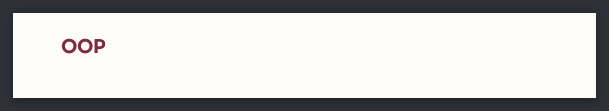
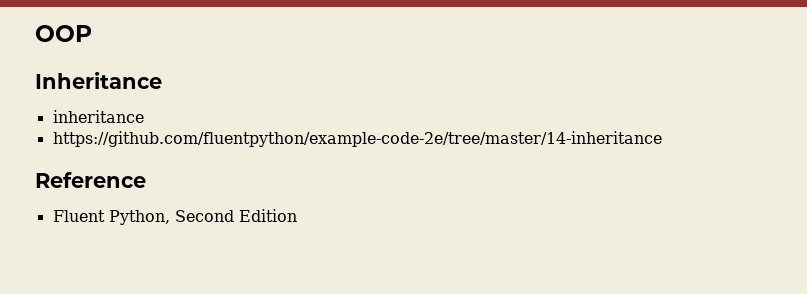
(106, 46) none -> [35,72,162,89] [52,110,144,123] [52,131,662,147] [35,172,146,188] [52,209,297,225] // Inheritance // inheritance // https://github.com/fluentpython/example-code-2e/tree/master/14-inheritance // Reference // Fluent Python, Second Edition

